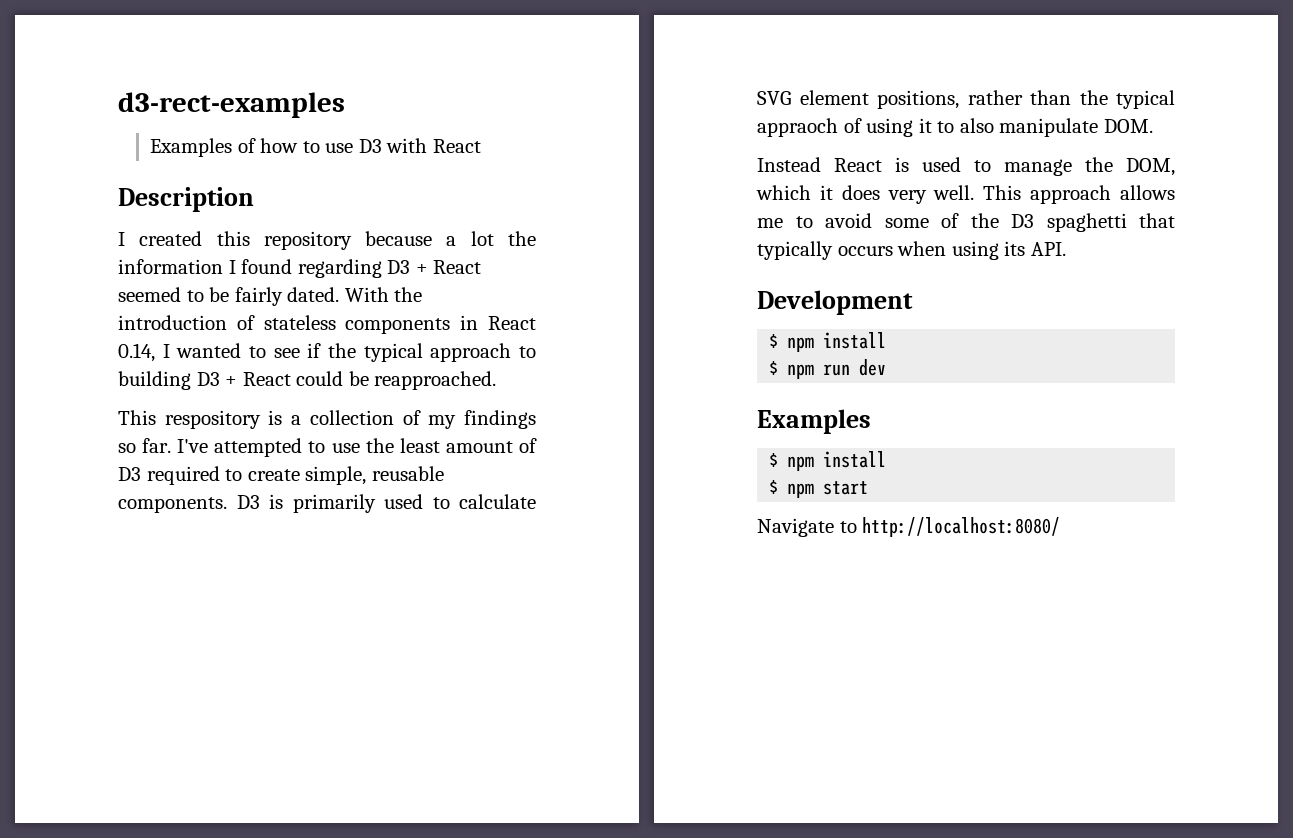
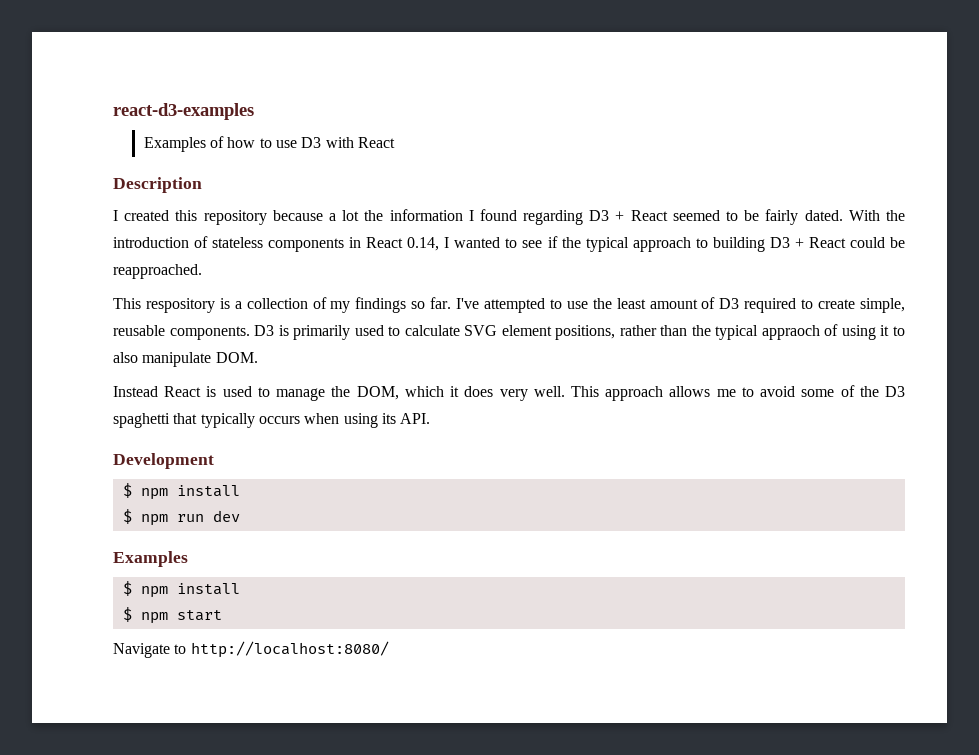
[118,92,345,118] d3-rect-examples -> [113,103,254,120] react-d3-examples

